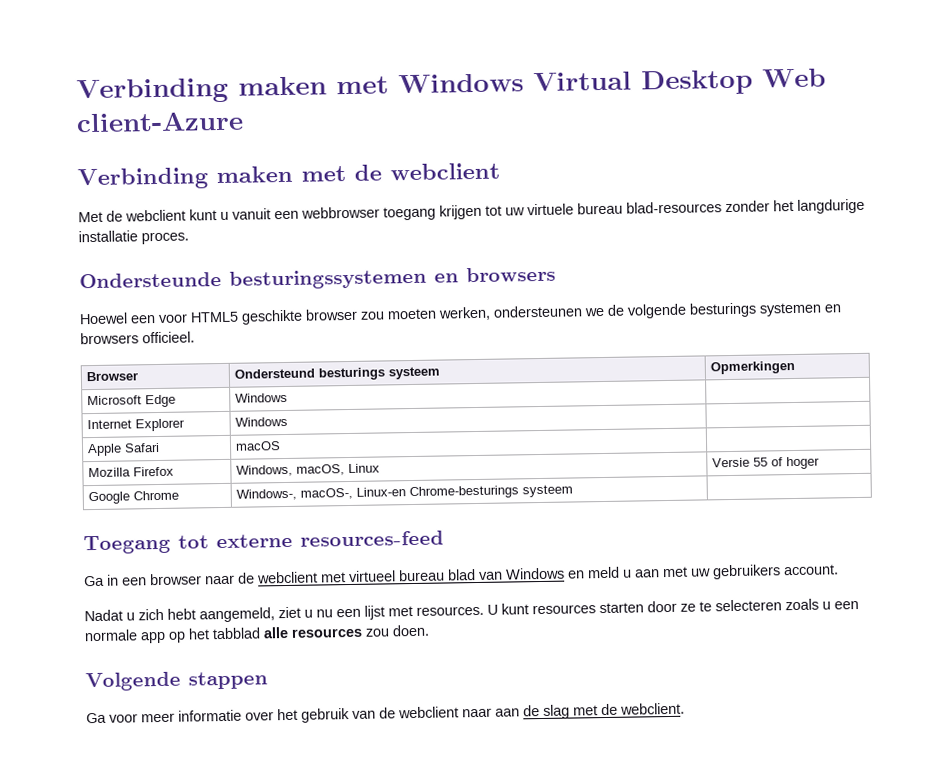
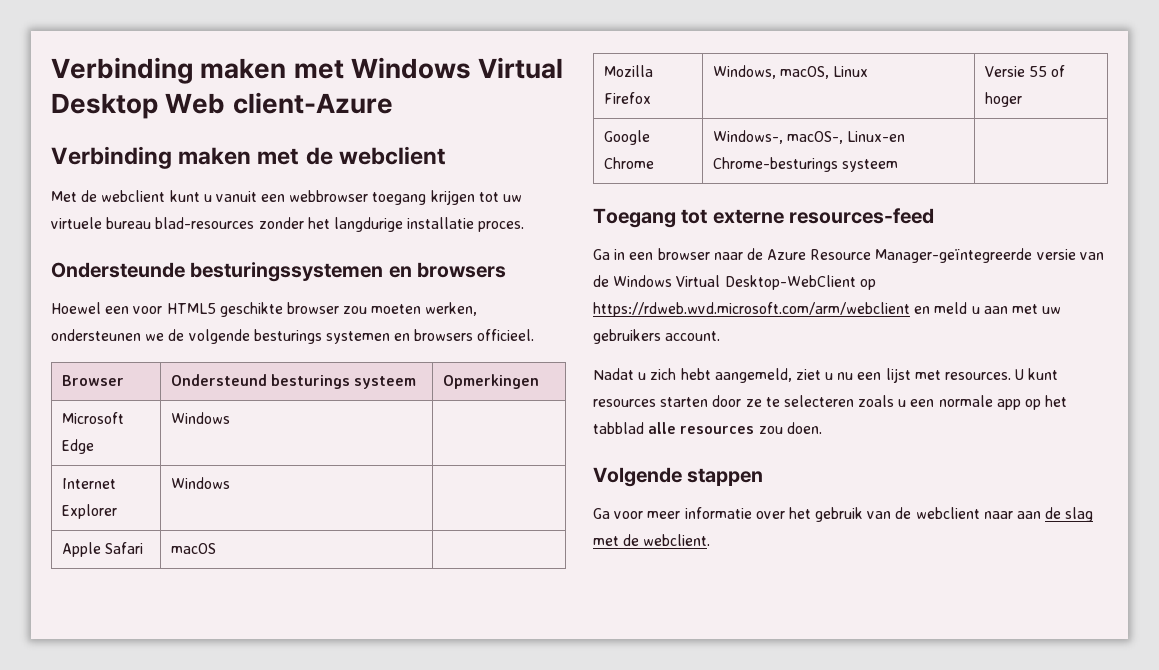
[257,567,565,584] webclient met virtueel bureau blad van Windows -> [767,248,1104,263] [593,275,876,290] [593,302,910,317] Azure Resource Manager-geïntegreerde versie van de Windows Virtual Desktop-WebClient op https://rdweb.wvd.microsoft.com/arm/webclient

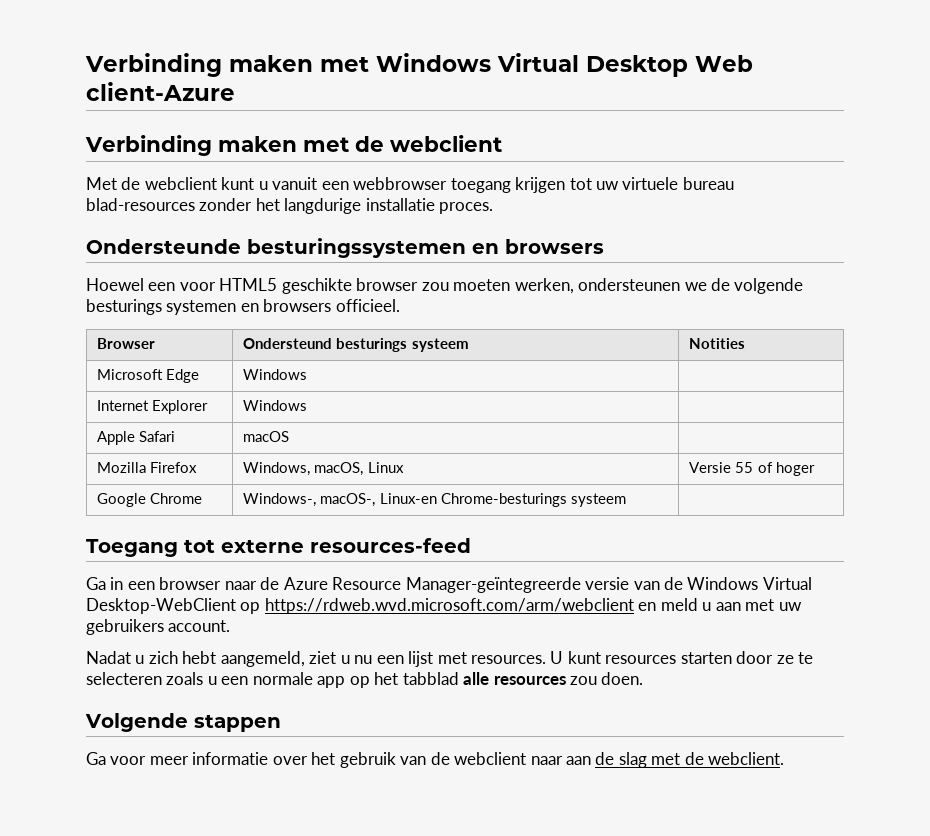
[442,374,539,389] Opmerkingen -> [689,338,746,349] Notities

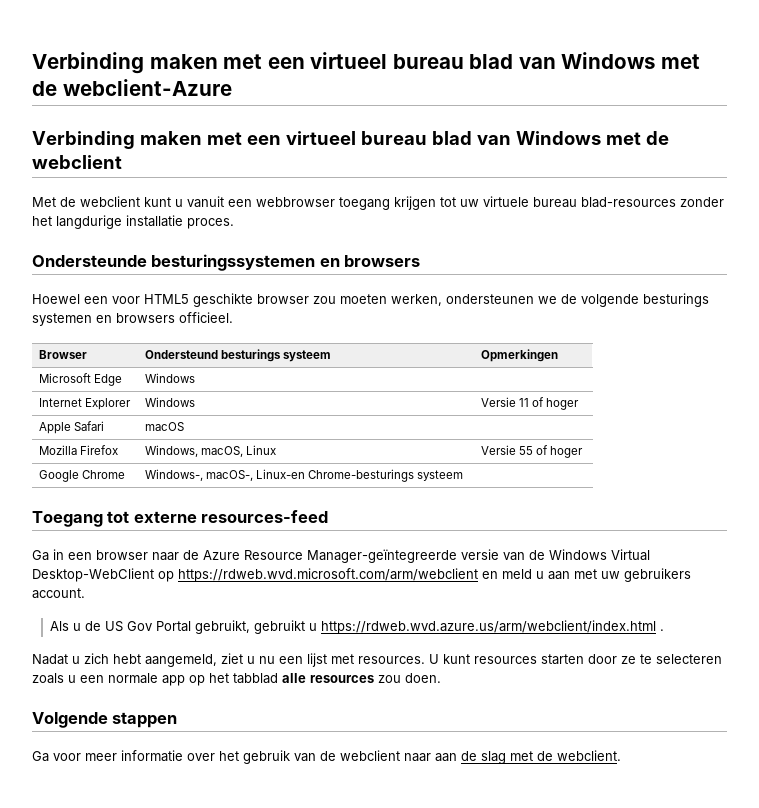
[85,53,753,77] [86,82,235,101] [85,135,297,156] Verbinding maken met Windows Virtual Desktop Web client-Azure // Verbinding maken -> [32,52,700,74] [32,79,232,96] [32,131,601,149] Verbinding maken met een virtueel bureau blad van Windows met de webclient-Azure // Verbinding maken met een virtueel bureau blad van Windows
[689,338,746,349] Notities -> [480,349,558,362] Opmerkingen
(308, 405) none -> [480,397,579,410] Versie 11 of hoger
(231, 626) none -> [50,620,665,634] // Als u de US Gov Portal gebruikt, gebruikt u https://rdweb.wvd.azure.us/arm/webclient/index.html .

